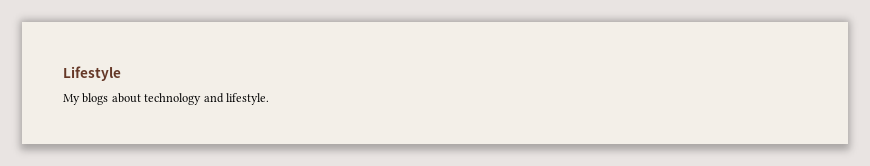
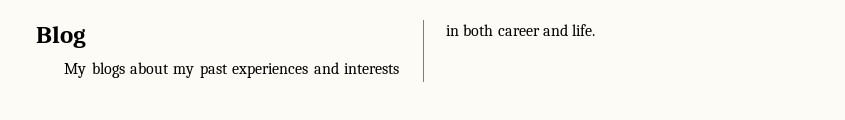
[63,66,121,81] Lifestyle -> [36,26,86,48] Blog
[144,93,269,105] technology and lifestyle. -> [173,62,399,78] [446,24,596,36] my past experiences and interests in both career and life.

